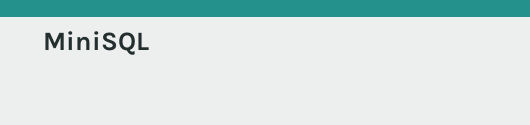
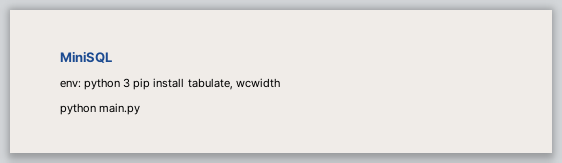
(149, 43) none -> [60,78,280,90] [60,103,141,115] // env: python 3 pip install tabulate, wcwidth // python main.py

